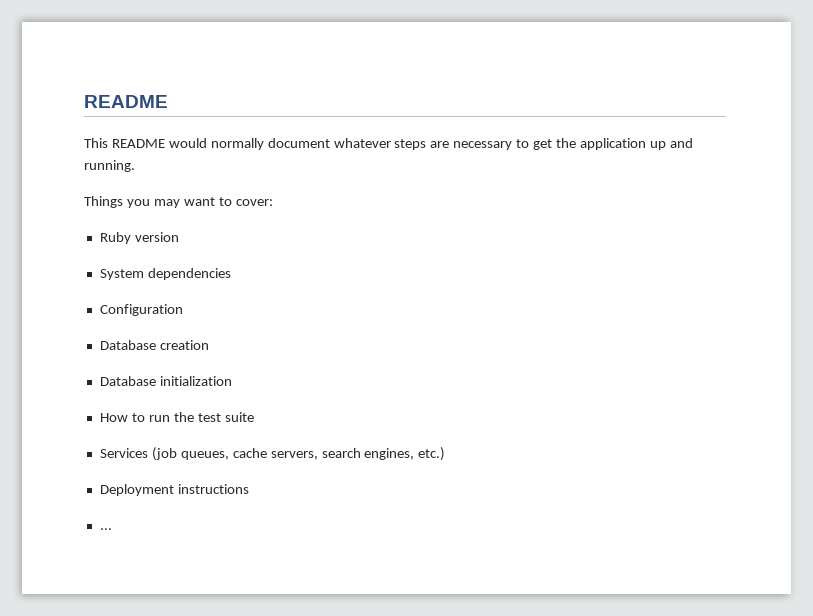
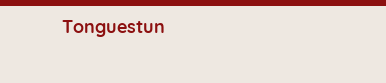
[84,95,168,108] [84,138,693,150] [84,160,135,172] [84,196,273,208] [99,232,179,244] [99,268,231,280] [99,304,183,316] [99,340,209,350] [99,376,232,386] [99,412,254,422] [99,447,446,461] [99,484,249,496] [99,528,112,530] README // This README would normally document whatever steps are necessary to get the application up and running. // Things you may want to cover: // Ruby version // System dependencies // Configuration // Database creation // Database initialization // How to run the test suite // Services (job queues, cache servers, search engines, etc.) // Deployment instructions // ... -> [62,20,165,37] Tonguestun

